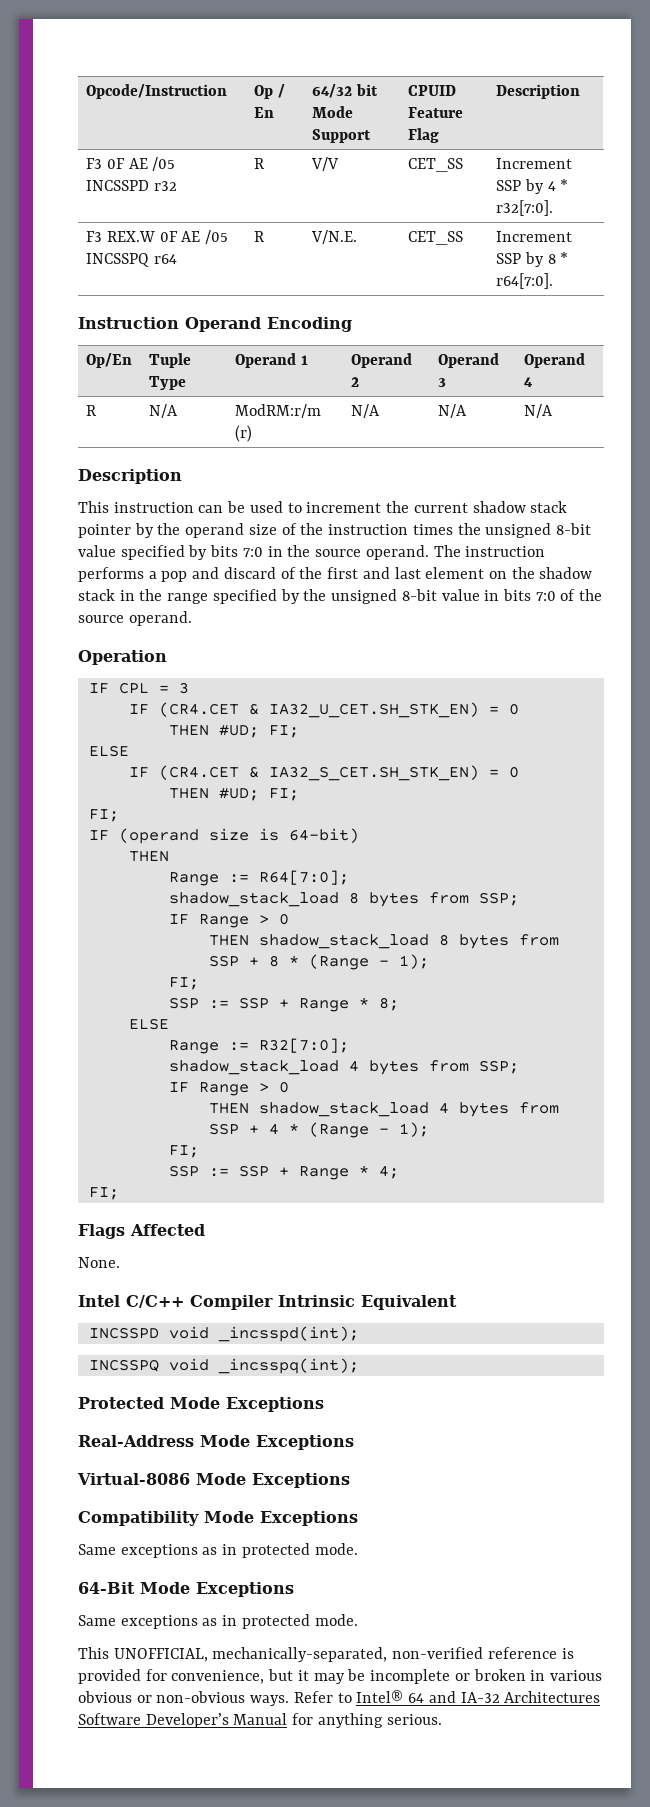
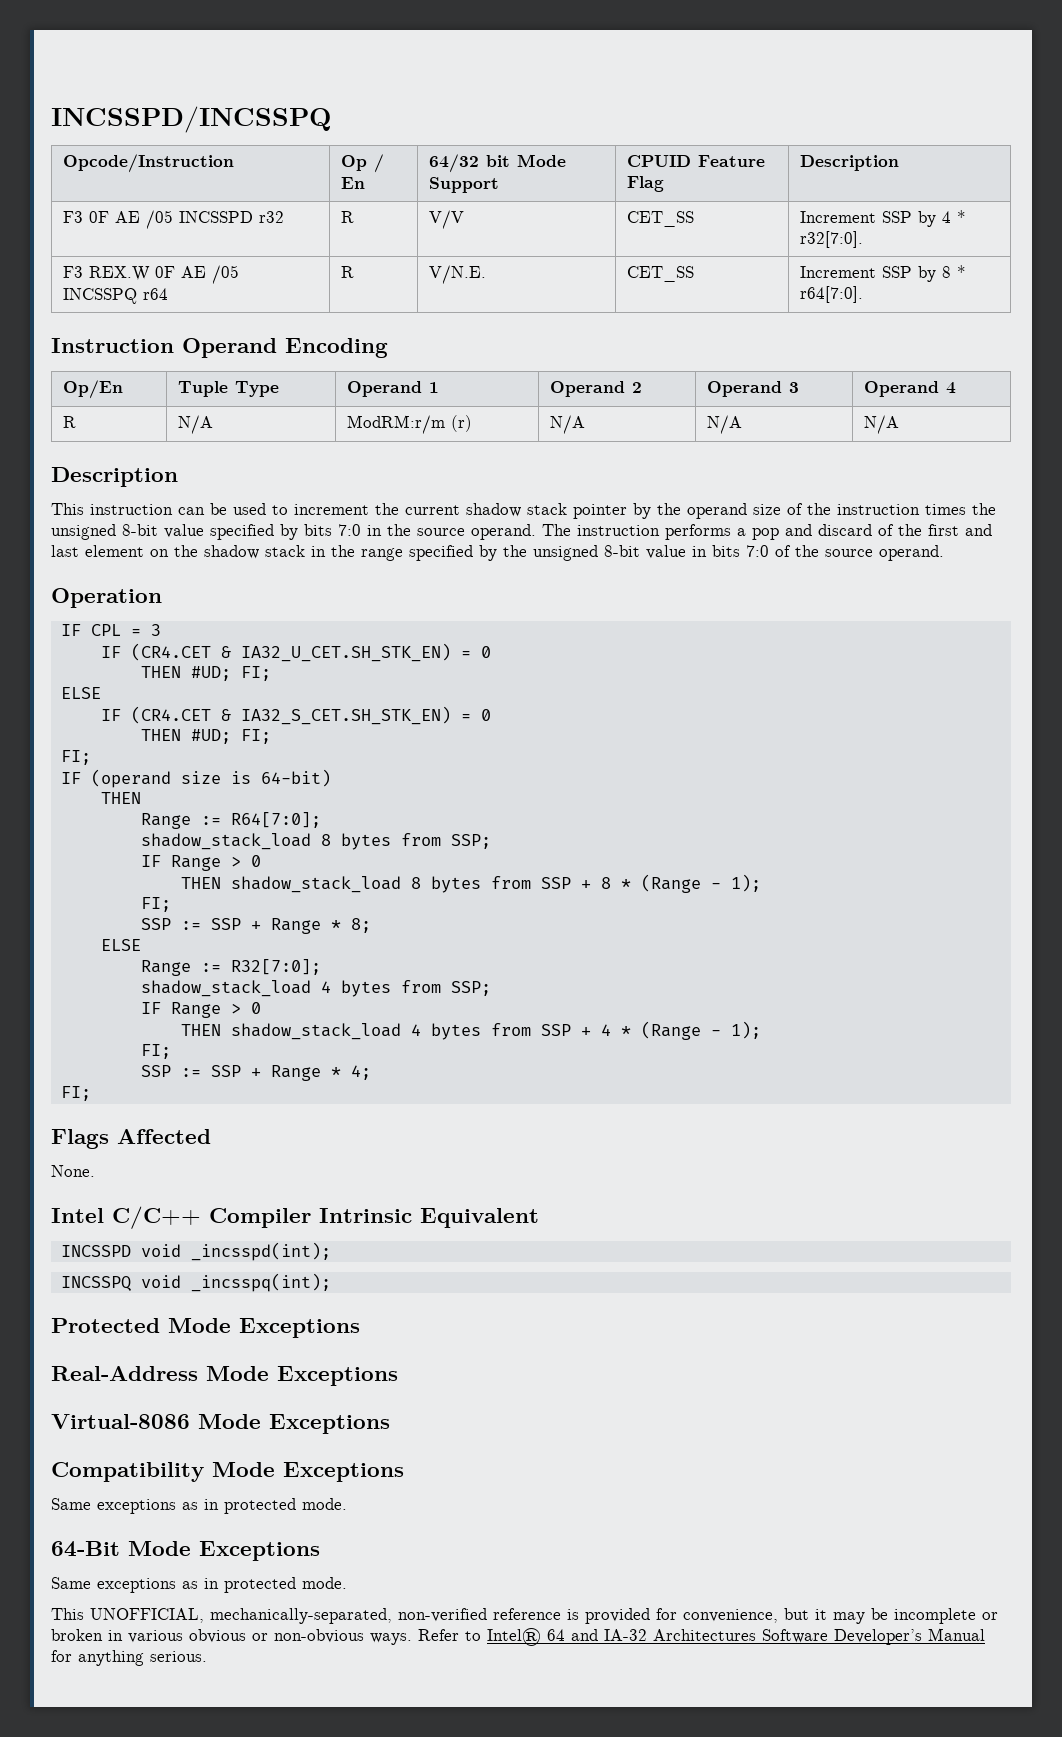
(86, 91) none -> [51,106,331,133] INCSSPD/INCSSPQ //

